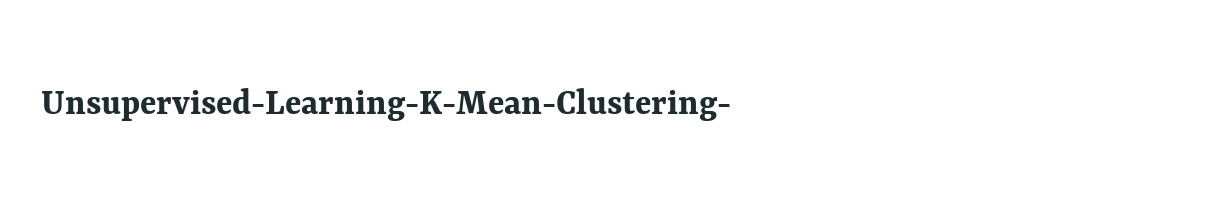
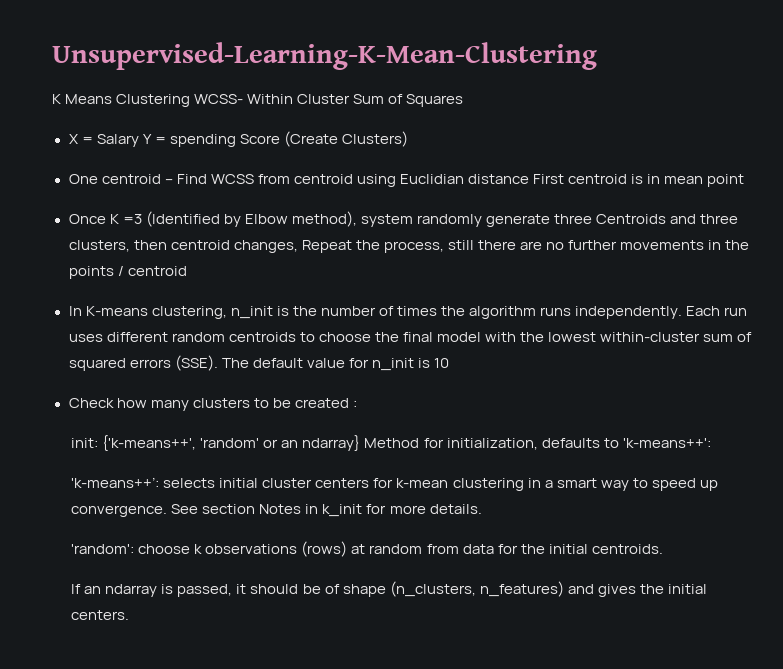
[41,88,731,121] Unsupervised-Learning-K-Mean-Clustering- -> [52,42,597,70] [52,94,464,107] [68,131,408,147] [68,174,745,187] [68,211,739,227] [68,240,750,253] [68,266,187,279] [68,306,748,319] [68,332,753,342] [68,355,449,371] [68,398,357,411] [71,435,711,451] [71,477,718,491] [71,504,482,517] [71,541,663,557] [71,581,707,597] [71,610,130,620] Unsupervised-Learning-K-Mean-Clustering // K Means Clustering WCSS- Within Cluster Sum of Squares // X = Salary Y = spending Score (Create Clusters) // One centroid – Find WCSS from centroid using Euclidian distance First centroid is in mean point // Once K =3 (Identified by Elbow method), system randomly generate three Centroids and three clusters, then centroid changes, Repeat the process, still there are no further movements in the points / centroid // In K-means clustering, n_init is the number of times the algorithm runs independently. Each run uses different random centroids to choose the final model with the lowest within-cluster sum of squared errors (SSE). The default value for n_init is 10 // Check how many clusters to be created : // init: {'k-means++', 'random' or an ndarray} Method for initialization, defaults to 'k-means++': // 'k-means++’: selects initial cluster centers for k-mean clustering in a smart way to speed up convergence. See section Notes in k_init for more details. // 'random': choose k observations (rows) at random from data for the initial centroids. // If an ndarray is passed, it should be of shape (n_clusters, n_features) and gives the initial centers.

